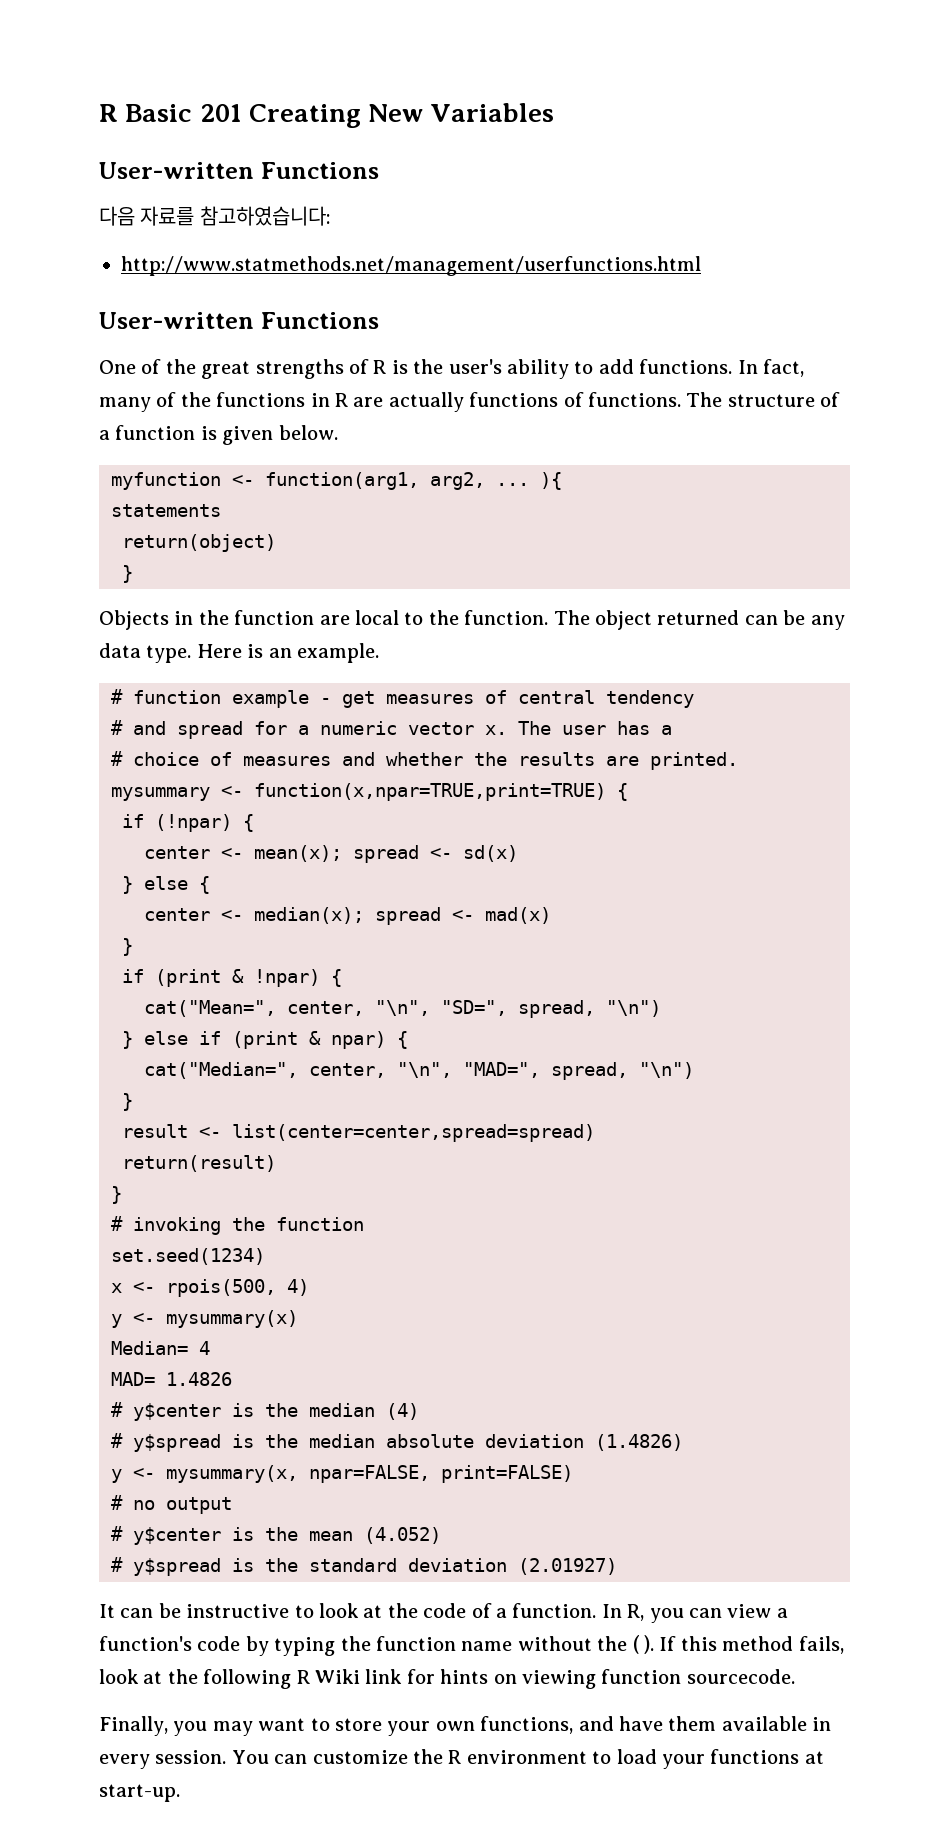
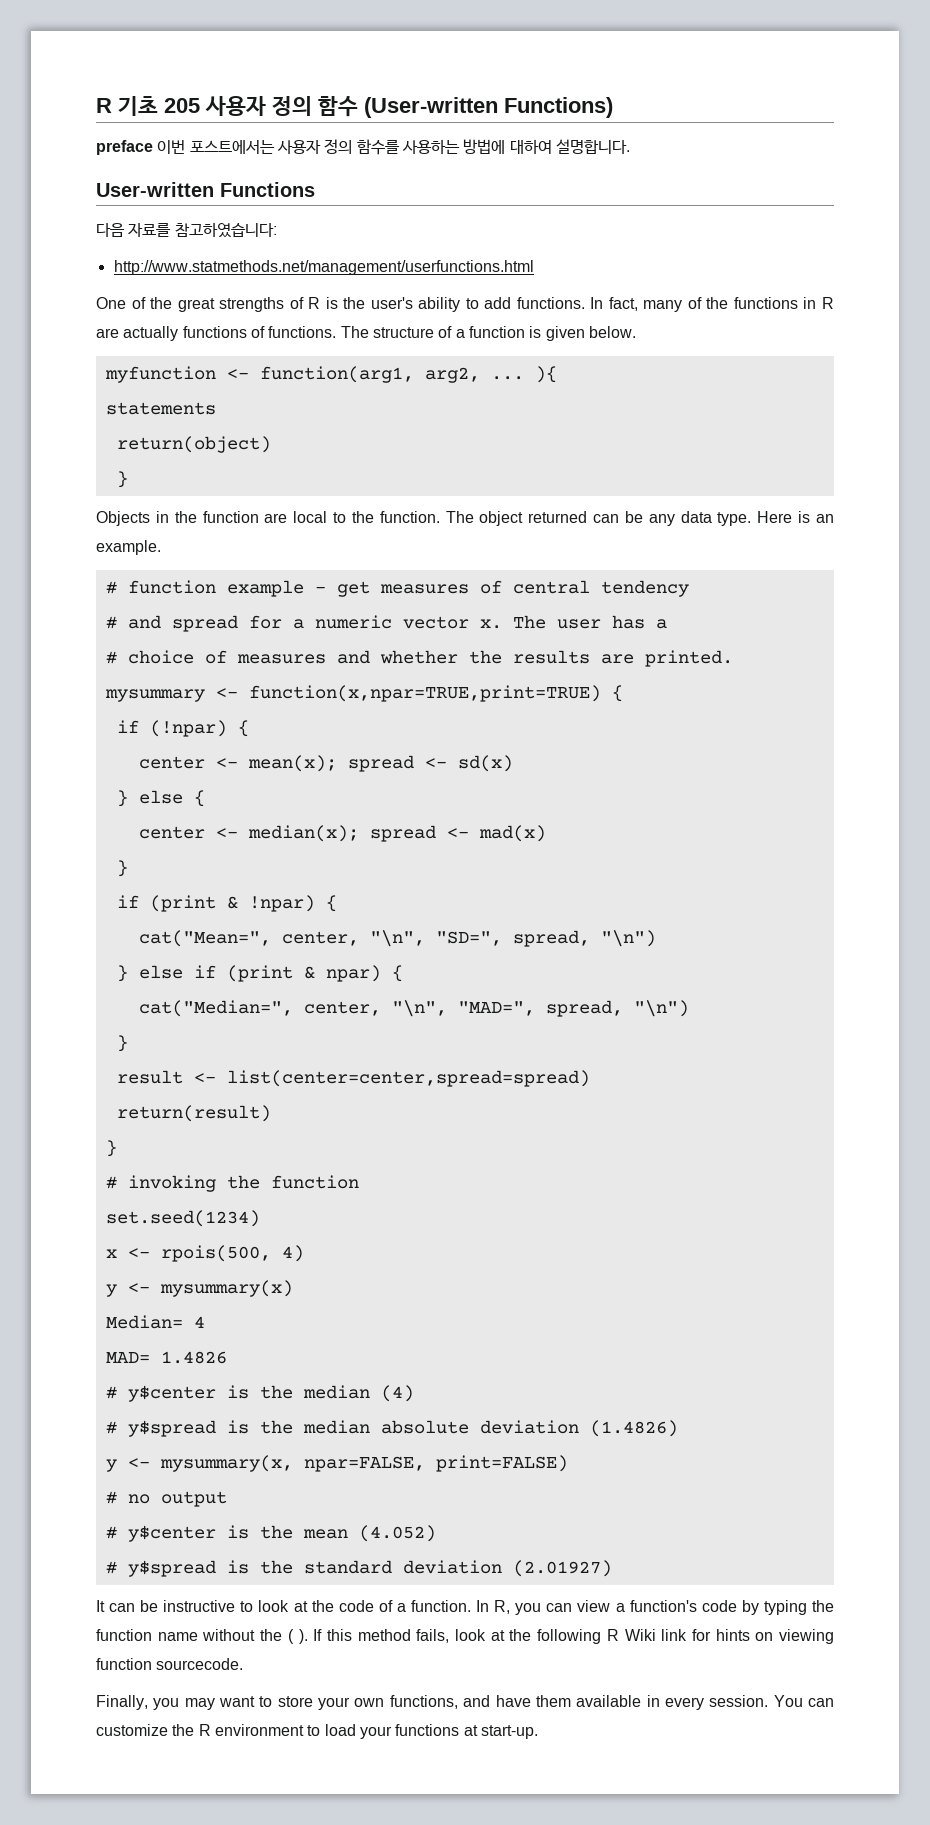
[99,103,555,128] R Basic 201 Creating New Variables -> [96,96,613,118] [96,139,630,155] R 기초 205 사용자 정의 함수 (User-written Functions) // preface 이번 포스트에서는 사용자 정의 함수를 사용하는 방법에 대하여 설명합니다.
[99,312,379,329] // User-written Functions -> (534, 267) none

